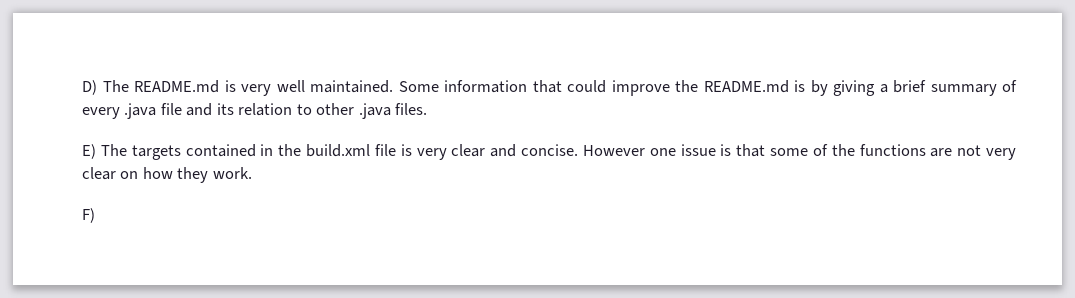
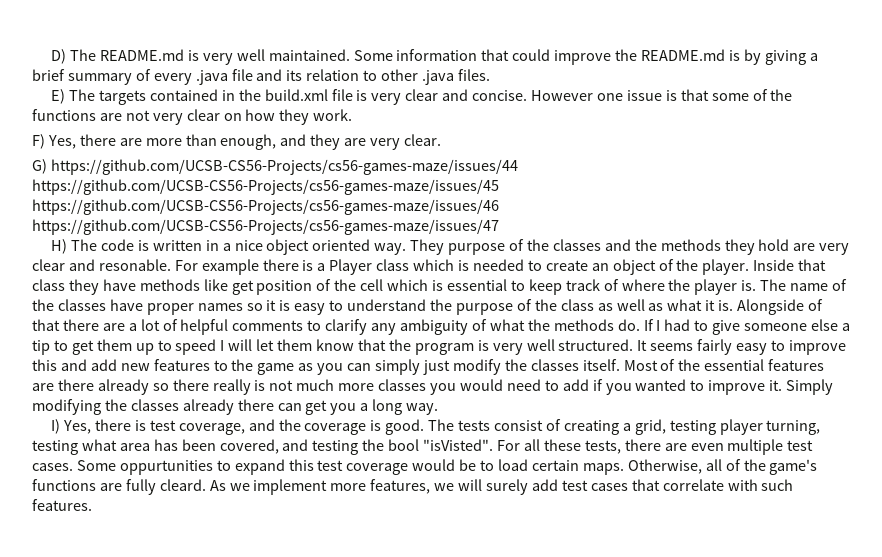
(95, 215) none -> [47,134,442,150] [32,159,518,175] [32,179,499,195] [32,199,499,215] [32,219,499,235] [51,239,850,255] [32,259,827,275] [32,279,848,295] [32,299,824,315] [32,319,850,335] [32,339,846,355] [32,359,825,375] [32,379,834,395] [32,399,439,415] [51,419,821,435] [32,439,814,455] [32,459,818,475] [32,479,794,495] [32,499,92,511] Yes, there are more than enough, and they are very clear. // G) https://github.com/UCSB-CS56-Projects/cs56-games-maze/issues/44 https://github.com/UCSB-CS56-Projects/cs56-games-maze/issues/45 https://github.com/UCSB-CS56-Projects/cs56-games-maze/issues/46 https://github.com/UCSB-CS56-Projects/cs56-games-maze/issues/47 // H) The code is written in a nice object oriented way. They purpose of the classes and the methods they hold are very clear and resonable. For example there is a Player class which is needed to create an object of the player. Inside that class they have methods like get position of the cell which is essential to keep track of where the player is. The name of the classes have proper names so it is easy to understand the purpose of the class as well as what it is. Alongside of that there are a lot of helpful comments to clarify any ambiguity of what the methods do. If I had to give someone else a tip to get them up to speed I will let them know that the program is very well structured. It seems fairly easy to improve this and add new features to the game as you can simply just modify the classes itself. Most of the essential features are there already so there really is not much more classes you would need to add if you wanted to improve it. Simply modifying the classes already there can get you a long way. // I) Yes, there is test coverage, and the coverage is good. The tests consist of creating a grid, testing player turning, testing what area has been covered, and testing the bool "isVisted". For all these tests, there are even multiple test cases. Some oppurtunities to expand this test coverage would be to load certain maps. Otherwise, all of the game's functions are fully cleard. As we implement more features, we will surely add test cases that correlate with such features.

